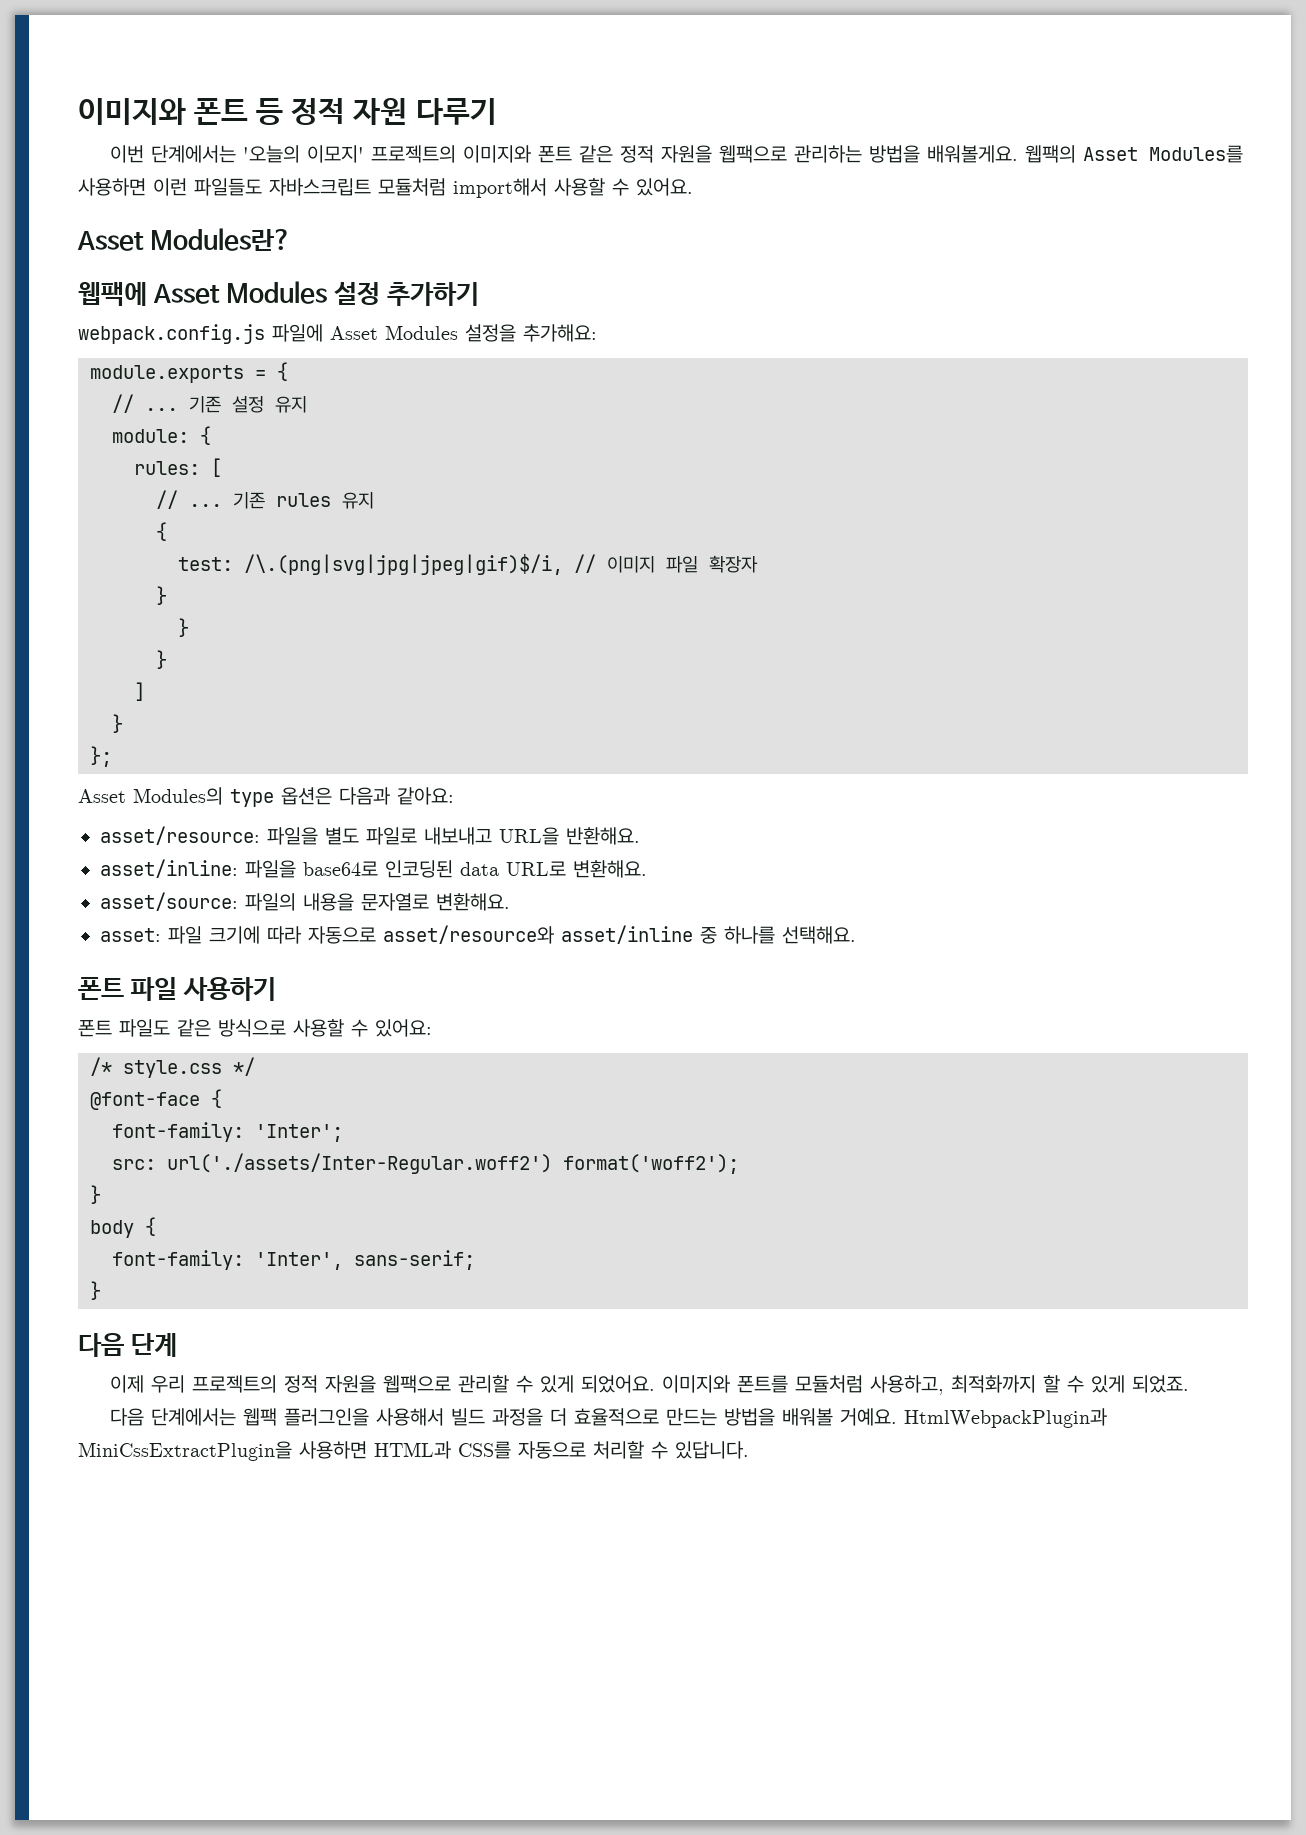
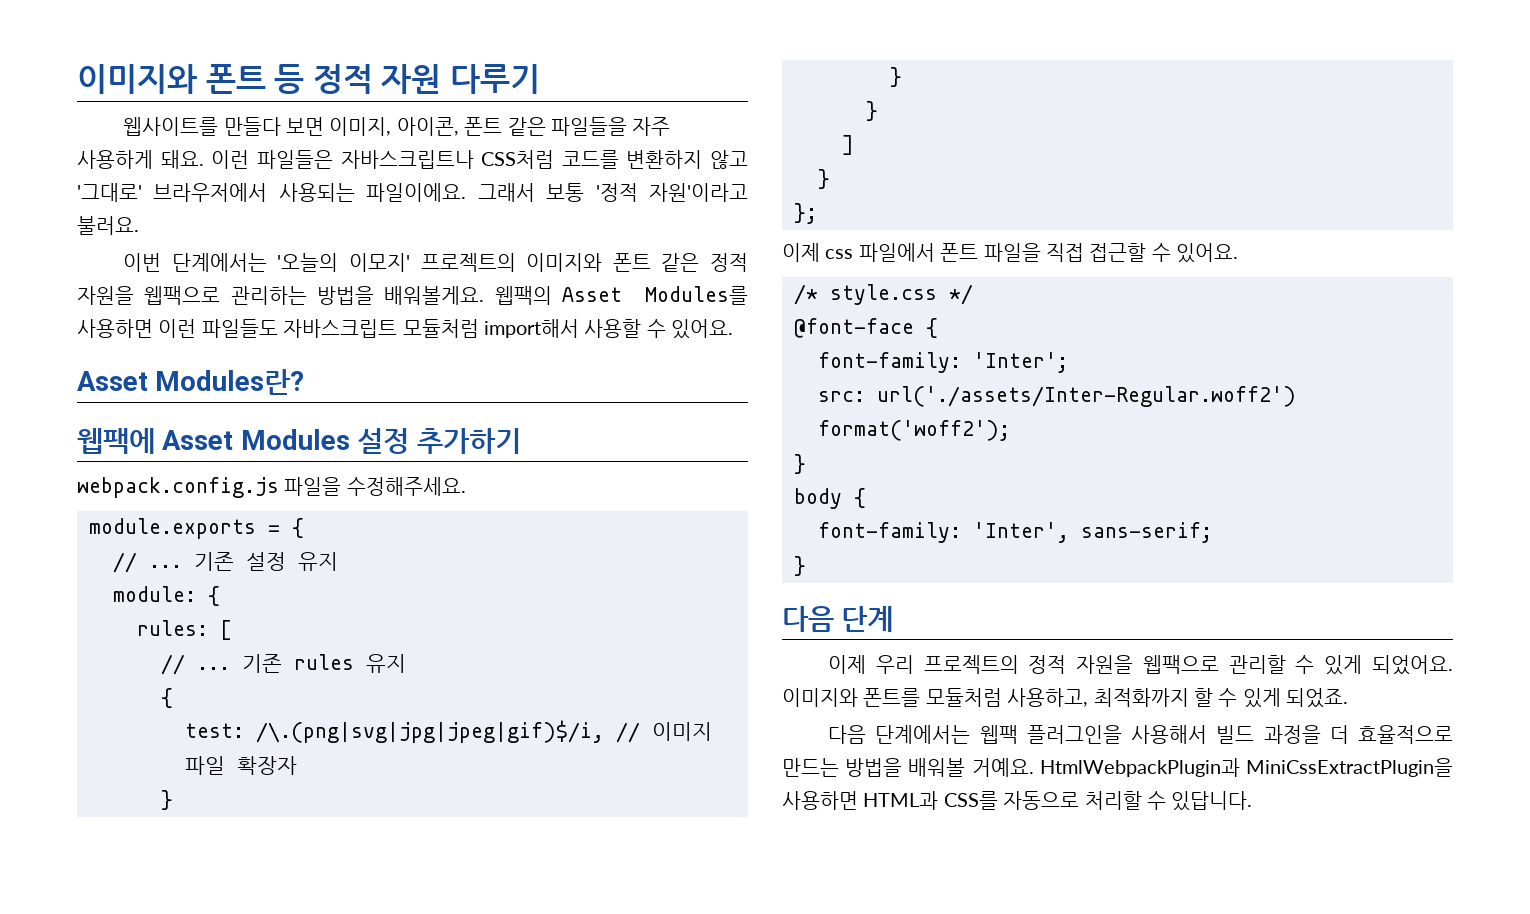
(497, 111) none -> [123,117,671,136] [77,150,748,169] [77,183,748,202] [77,216,139,235] // 웹사이트를 만들다 보면 이미지, 아이콘, 폰트 같은 파일들을 자주 사용하게 돼요. 이런 파일들은 자바스크립트나 CSS처럼 코드를 변환하지 않고 '그대로' 브라우저에서 사용되는 파일이에요. 그래서 보통 '정적 자원'이라고 불러요.
[272,324,597,342] 파일에 Asset Modules 설정을 추가해요: -> [284,477,466,496] 파일을 수정해주세요.
[78,787,454,807] [100,826,640,845] [100,859,647,878] [100,892,510,911] [100,925,856,944] [78,977,277,1001] [78,1019,432,1037] Asset Modules의 type 옵션은 다음과 같아요: // asset/resource: 파일을 별도 파일로 내보내고 URL을 반환해요. // asset/inline: 파일을 base64로 인코딩된 data URL로 변환해요. // asset/source: 파일의 내용을 문자열로 변환해요. // asset: 파일 크기에 따라 자동으로 asset/resource와 asset/inline 중 하나를 선택해요. // 폰트 파일 사용하기 // 폰트 파일도 같은 방식으로 사용할 수 있어요: -> [782,243,1239,263] 이제 css 파일에서 폰트 파일을 직접 접근할 수 있어요.

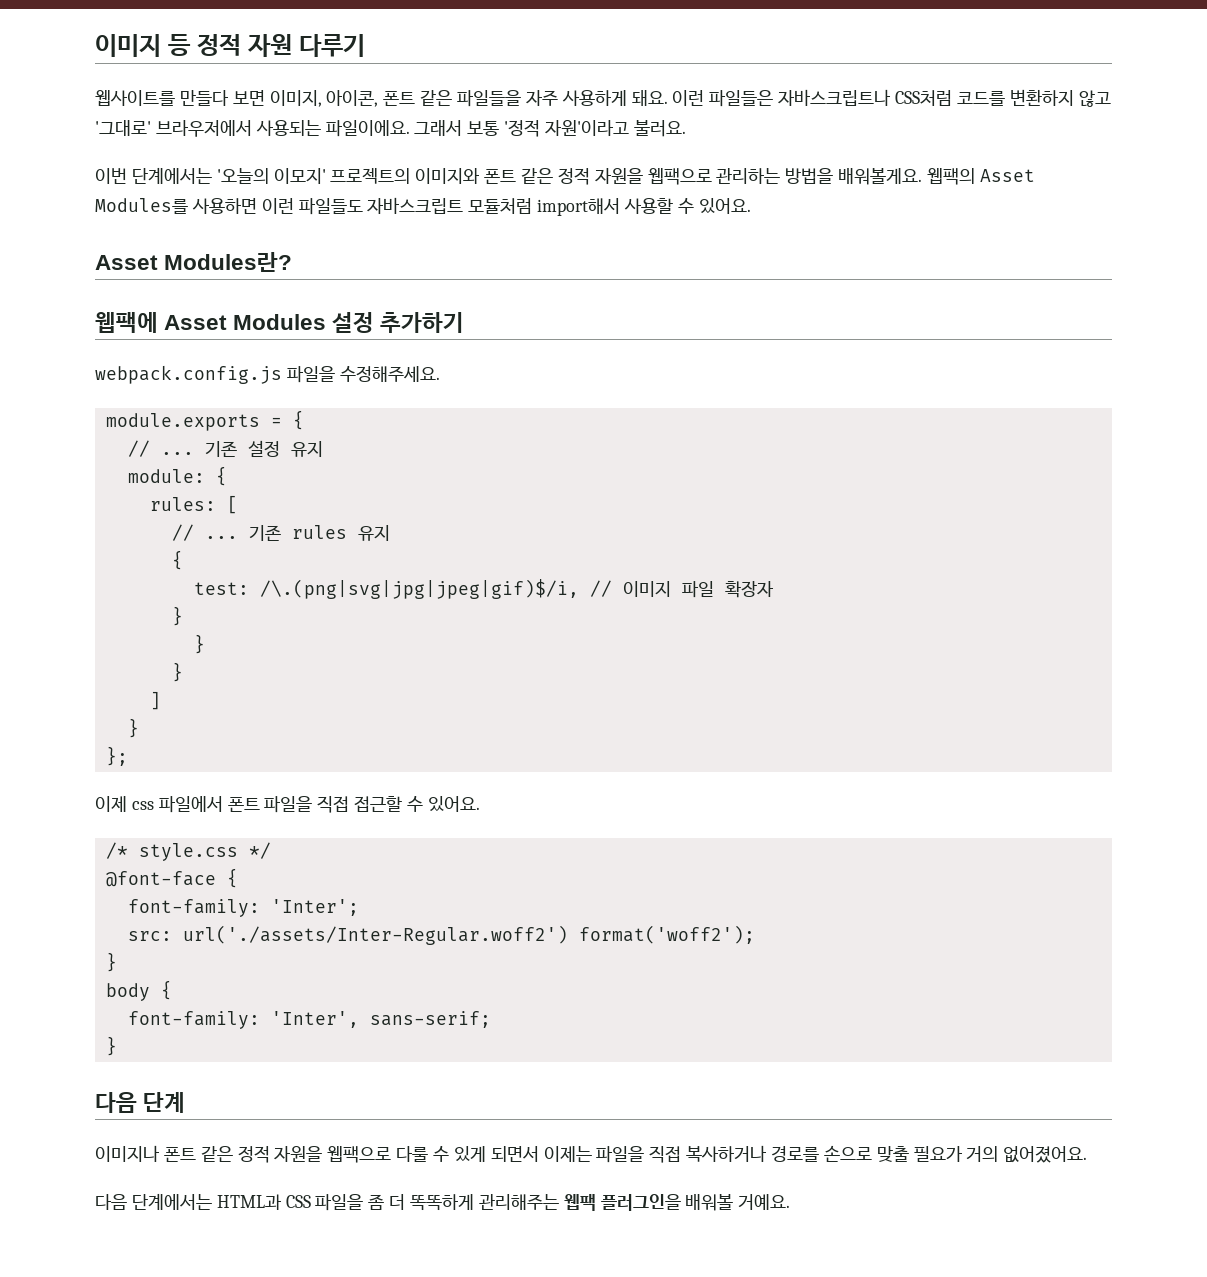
[77,64,266,94] 이미지와 폰트 -> [95,34,161,57] 이미지
[828,655,1453,675] [782,688,1349,708] [828,725,1453,744] [782,758,1453,777] [782,791,1253,811] 이제 우리 프로젝트의 정적 자원을 웹팩으로 관리할 수 있게 되었어요. 이미지와 폰트를 모듈처럼 사용하고, 최적화까지 할 수 있게 되었죠. // 다음 단계에서는 웹팩 플러그인을 사용해서 빌드 과정을 더 효율적으로 만드는 방법을 배워볼 거예요. HtmlWebpackPlugin과 MiniCssExtractPlugin을 사용하면 HTML과 CSS를 자동으로 처리할 수 있답니다. -> [95,1145,1088,1163] [95,1193,791,1211] 이미지나 폰트 같은 정적 자원을 웹팩으로 다룰 수 있게 되면서 이제는 파일을 직접 복사하거나 경로를 손으로 맞출 필요가 거의 없어졌어요. // 다음 단계에서는 HTML과 CSS 파일을 좀 더 똑똑하게 관리해주는 웹팩 플러그인을 배워볼 거예요.

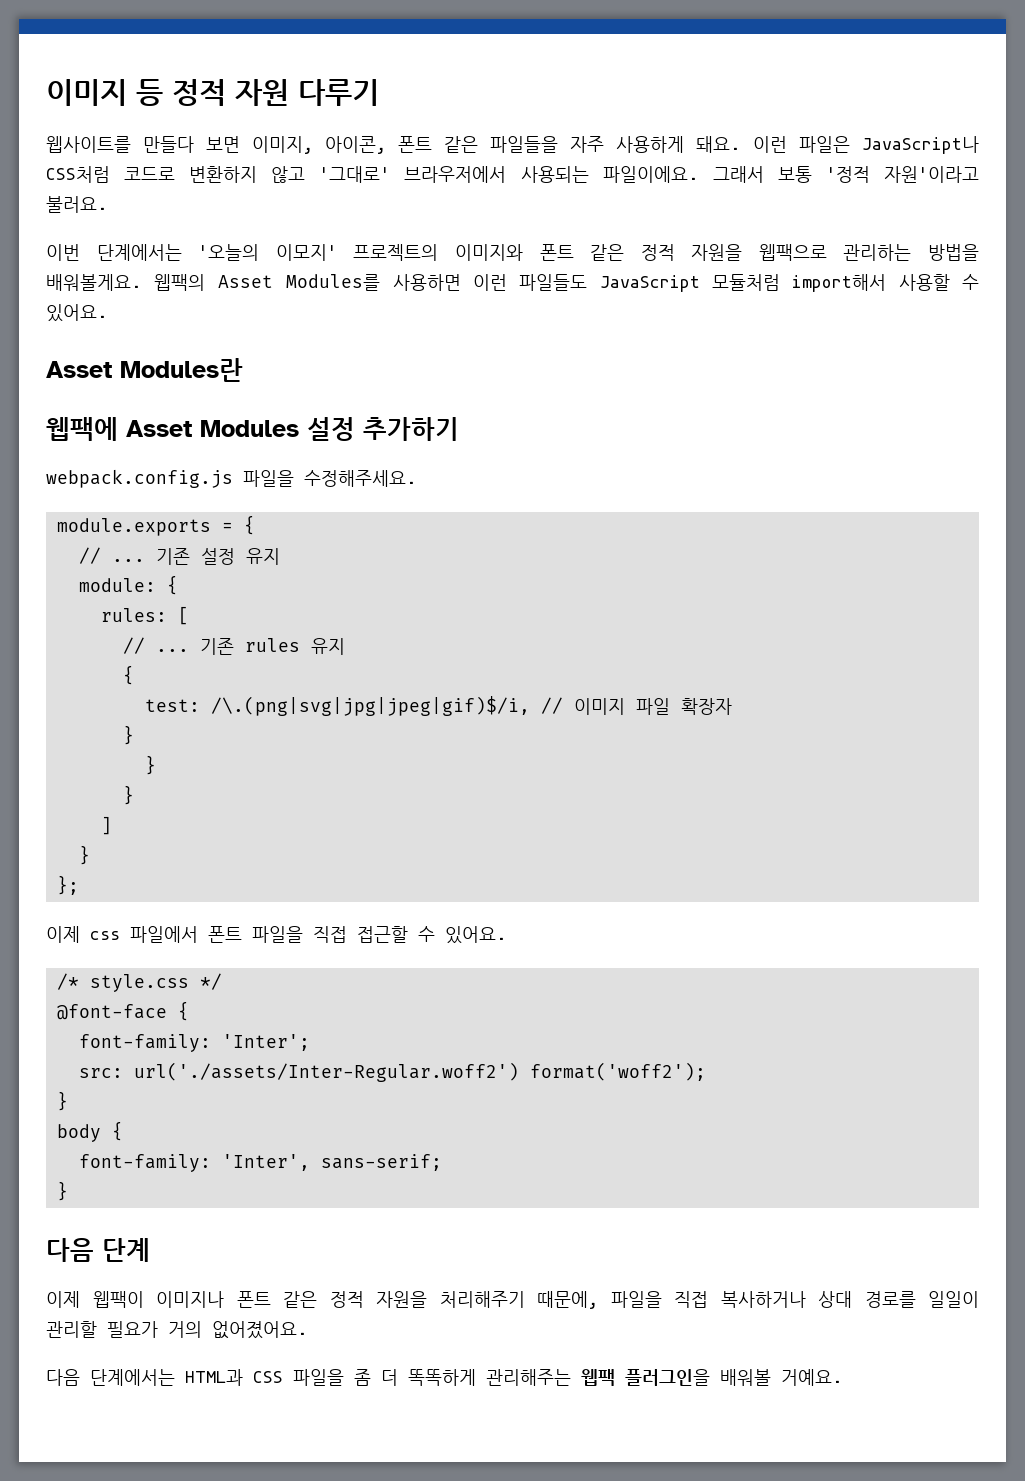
[709,89,1005,107] 파일들은 자바스크립트나 CSS처럼 코드를 -> [799,136,979,154] [46,166,176,183] 파일은 JavaScript나 CSS처럼 코드로
[367,197,464,214] 자바스크립트 -> [599,275,700,292] JavaScript
[164,252,293,272] Modules란? -> [120,358,243,382] Modules란
(186, 1102) none -> [46,1291,144,1308] 이제 웹팩이
[327,1145,909,1163] 웹팩으로 다룰 수 있게 되면서 이제는 파일을 직접 복사하거나 경로를 손으로 맞출 -> [439,1291,979,1309] [46,1321,97,1338] 처리해주기 때문에, 파일을 직접 복사하거나 상대 경로를 일일이 관리할

